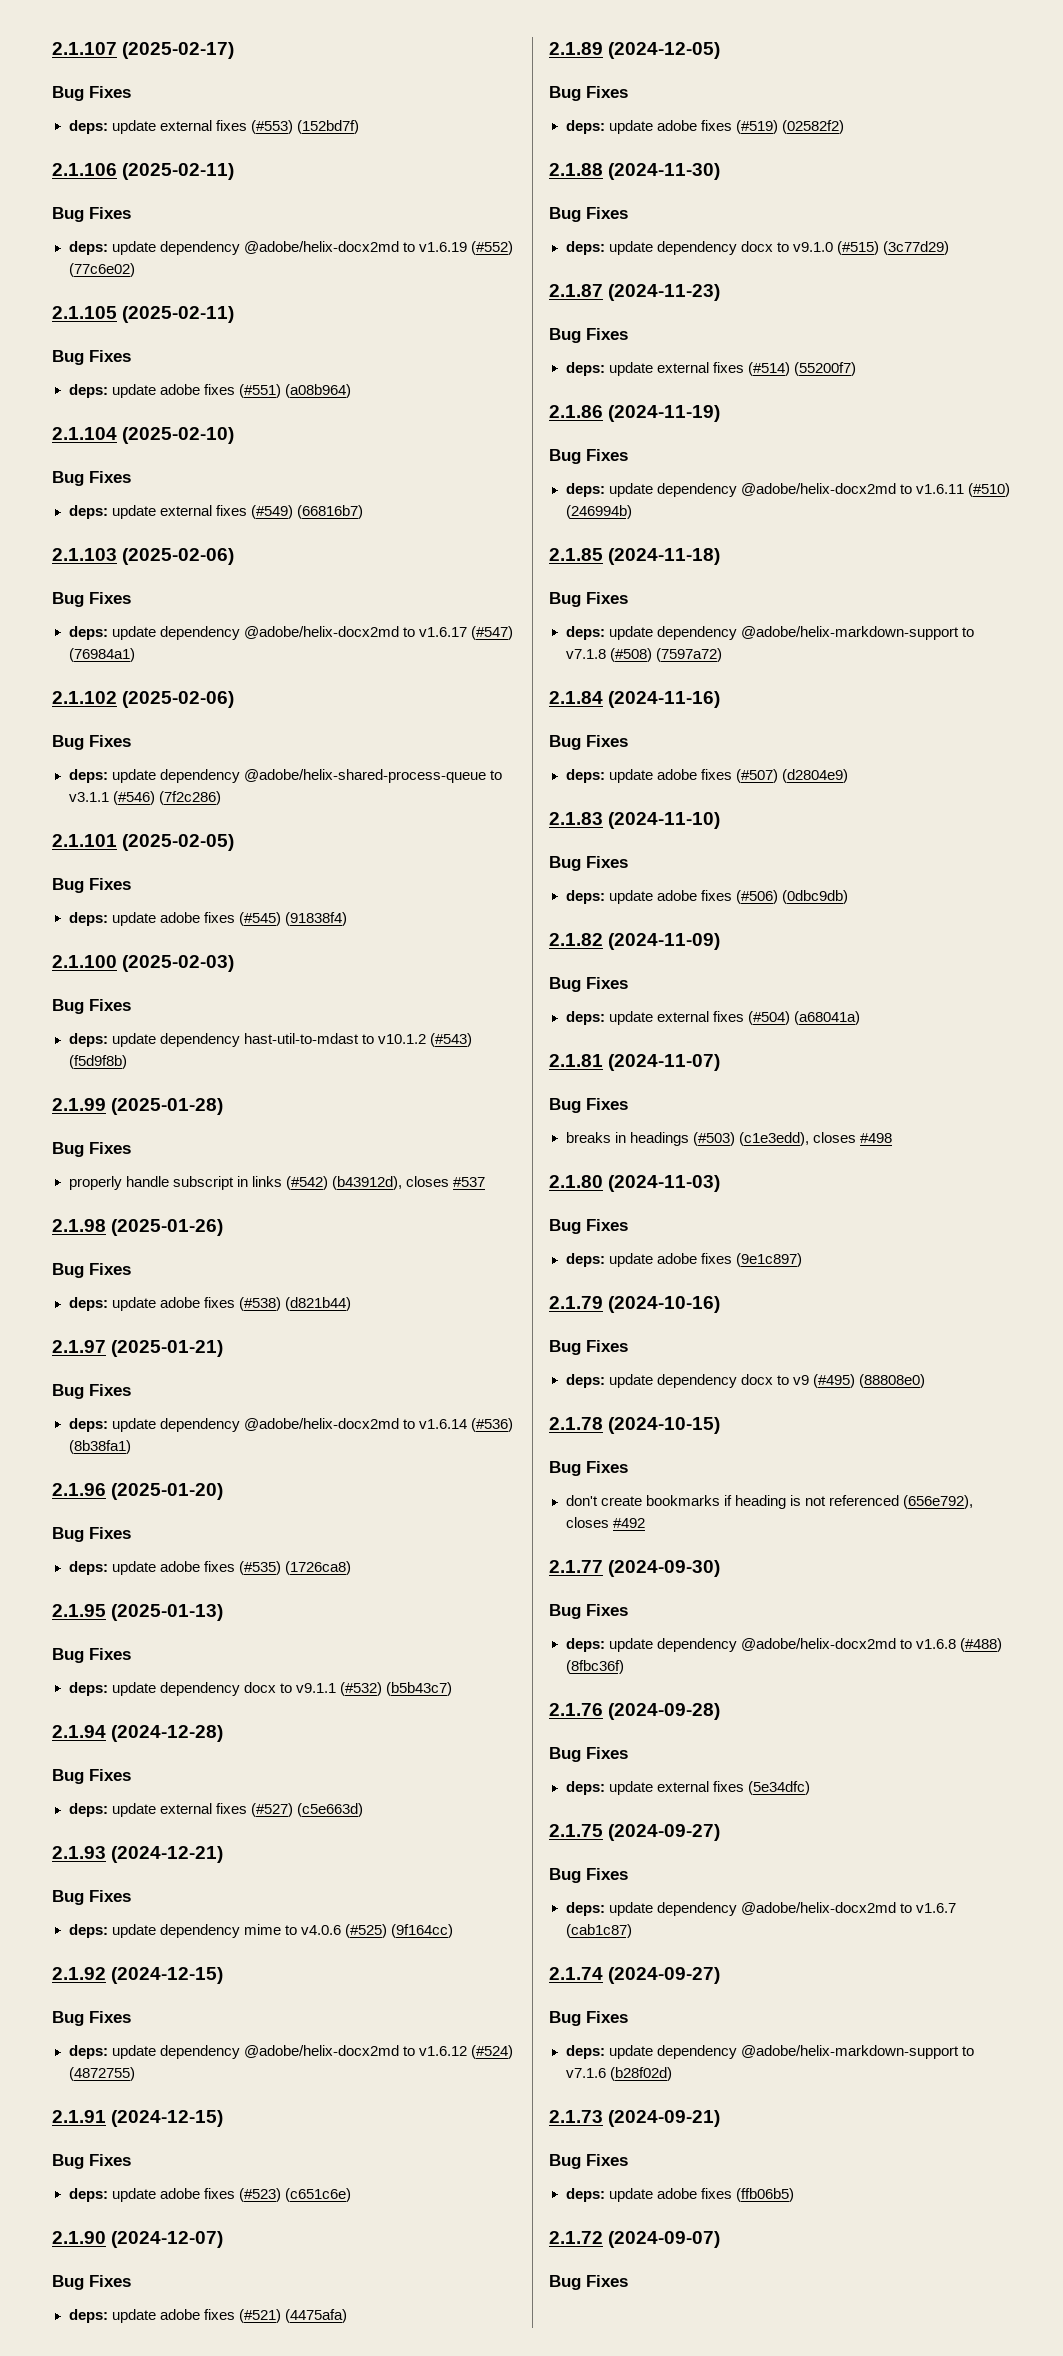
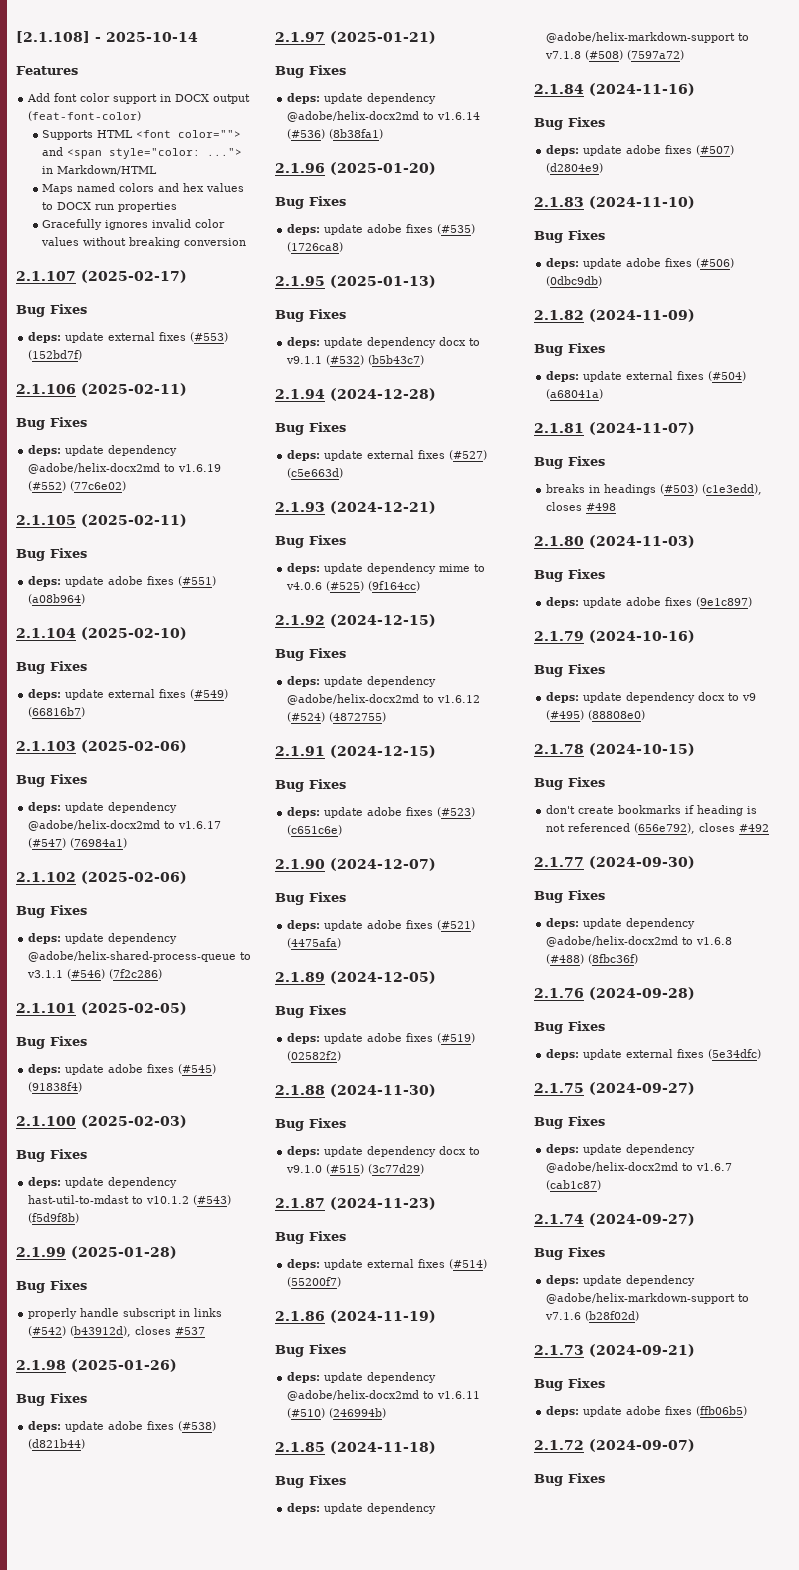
(52, 48) none -> [16,31,198,43] [16,66,78,75] [27,93,251,104] [28,111,142,121] [42,130,242,140] [42,147,243,159] [42,165,158,175] [42,183,245,194] [42,202,178,212] [42,219,226,230] [41,237,247,248] [2.1.108] - 2025-10-14 // Features // Add font color support in DOCX output (feat-font-color) // Supports HTML <font color=""> and <span style="color: ..."> in Markdown/HTML // Maps named colors and hex values to DOCX run properties // Gracefully ignores invalid color values without breaking conversion //

